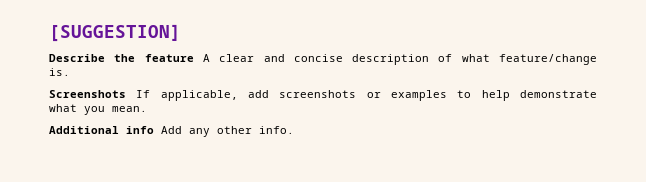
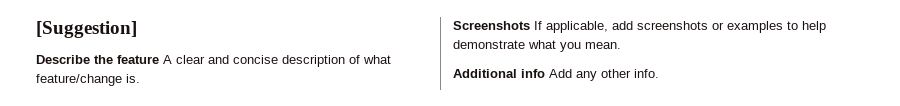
[49,24,181,42] [SUGGESTION] -> [36,21,137,38] [Suggestion]

